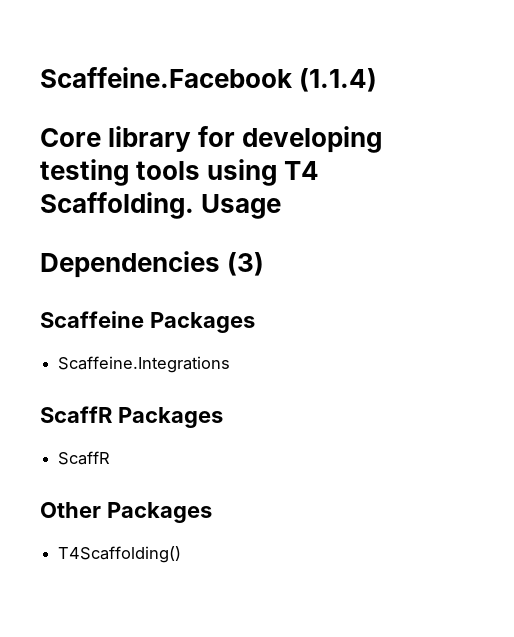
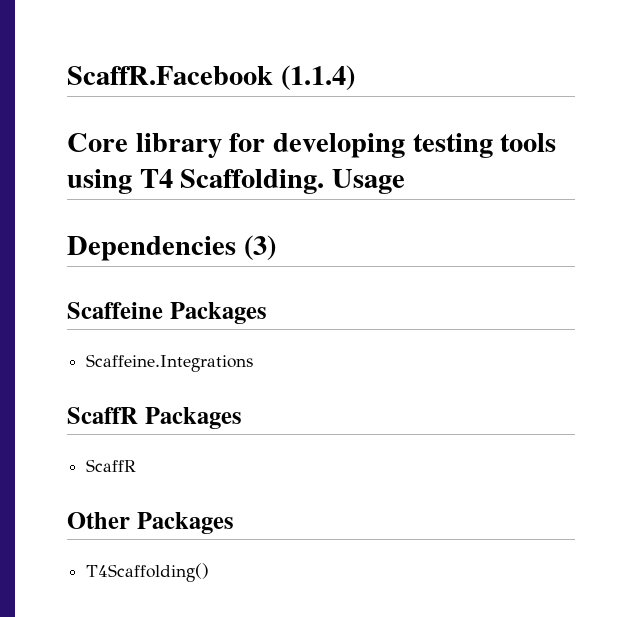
[40,67,292,88] Scaffeine.Facebook -> [67,66,273,85] ScaffR.Facebook

